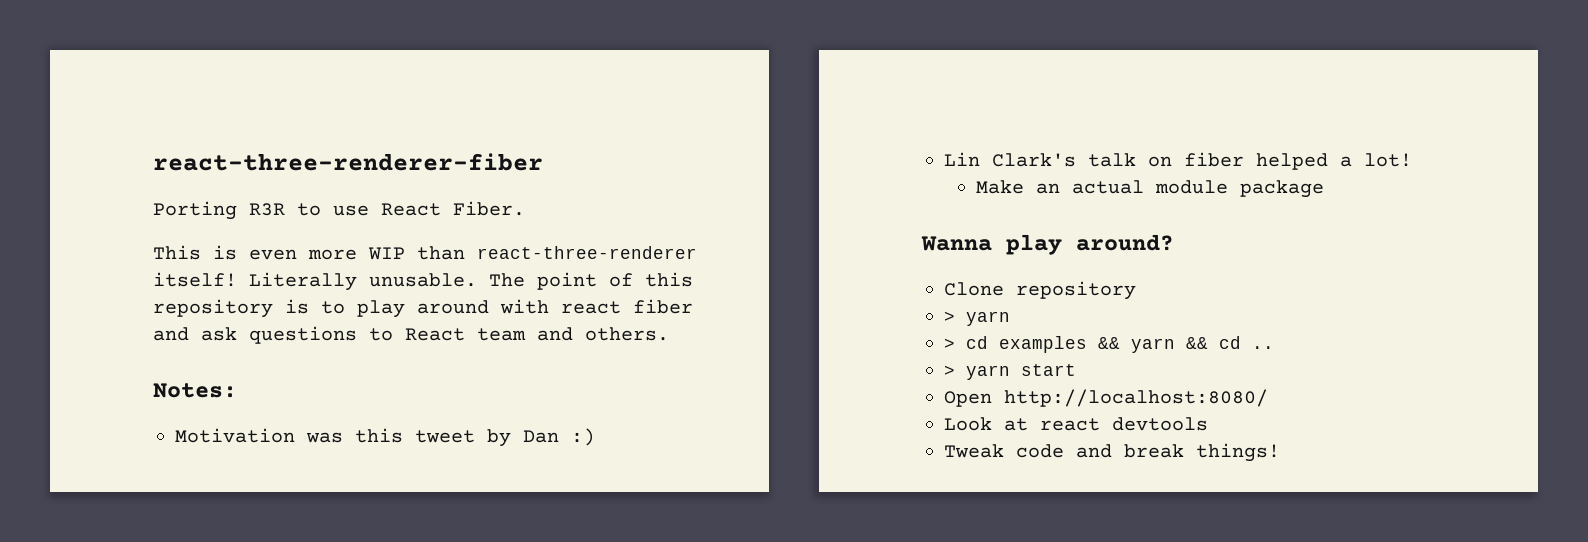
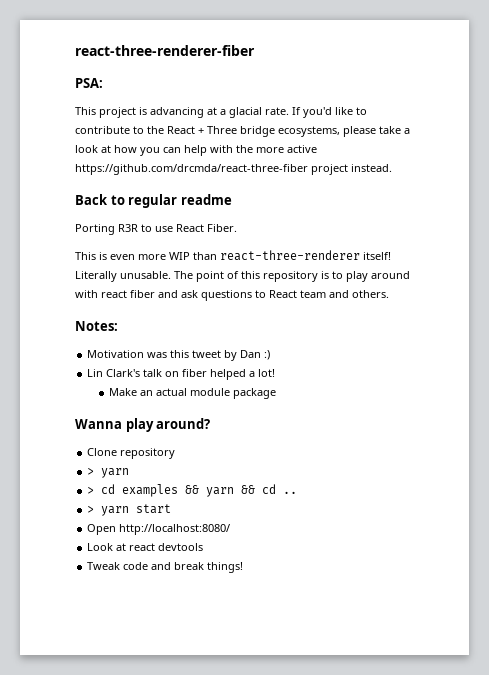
(543, 162) none -> [75,78,103,88] [75,107,367,118] [75,126,410,137] [75,145,317,156] [75,164,392,175] [75,194,232,208] // PSA: // This project is advancing at a glacial rate. If you'd like to contribute to the React + Three bridge ecosystems, please take a look at how you can help with the more active https://github.com/drcmda/react-three-fiber project instead. // Back to regular readme

